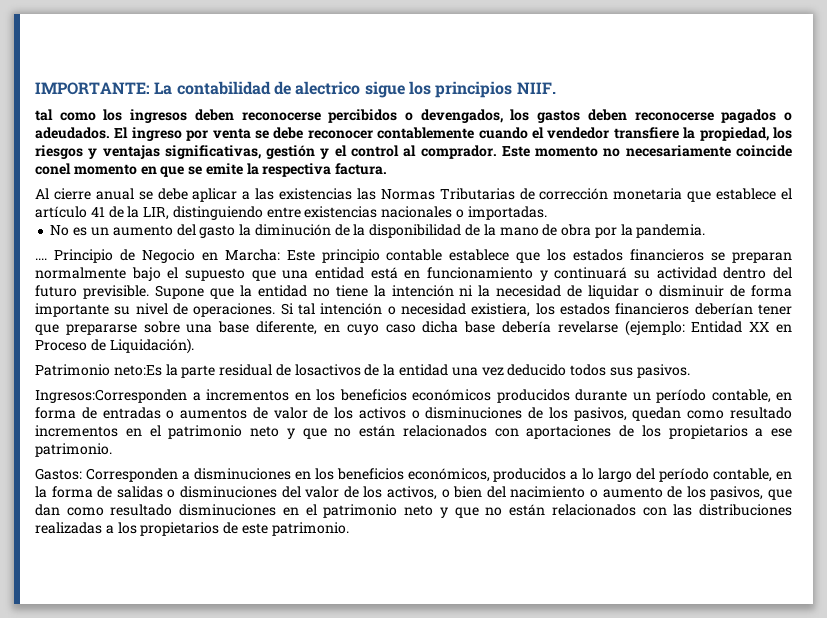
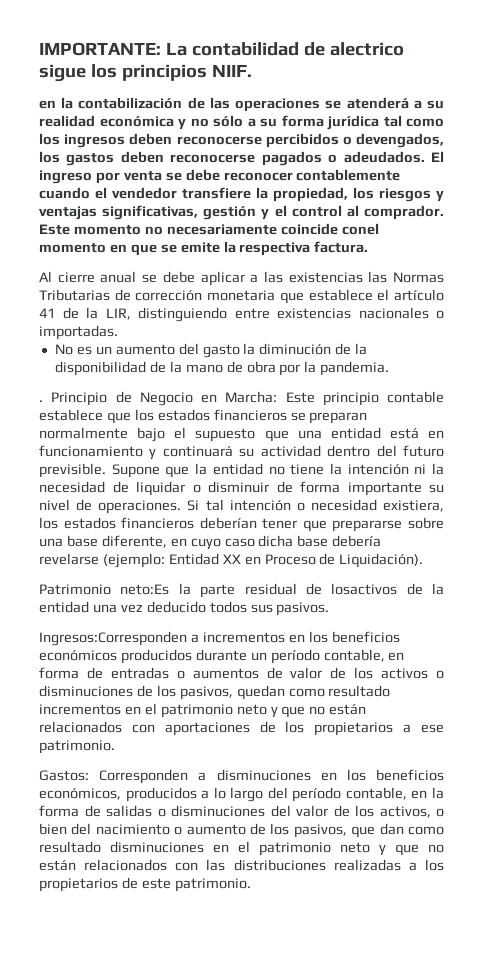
(556, 88) none -> [39,97,445,112] [39,115,379,130] en la contabilización de las operaciones se atenderá a su realidad económica y no sólo a su forma jurídica
[35,258,47,260] .... -> [39,400,43,402] .

